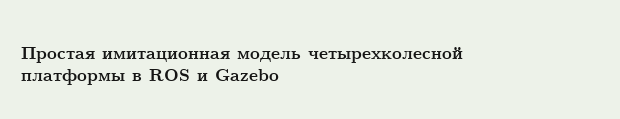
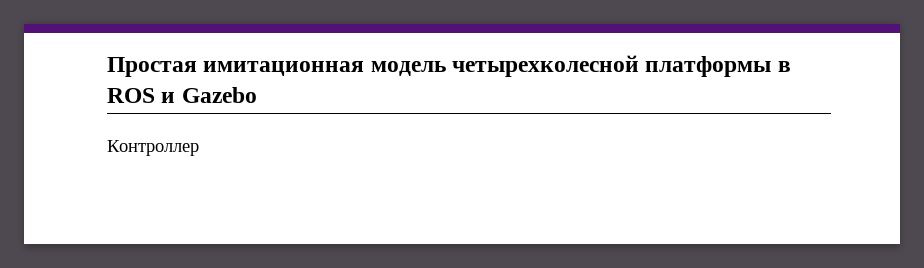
(279, 75) none -> [107,140,199,156] // Контроллер

